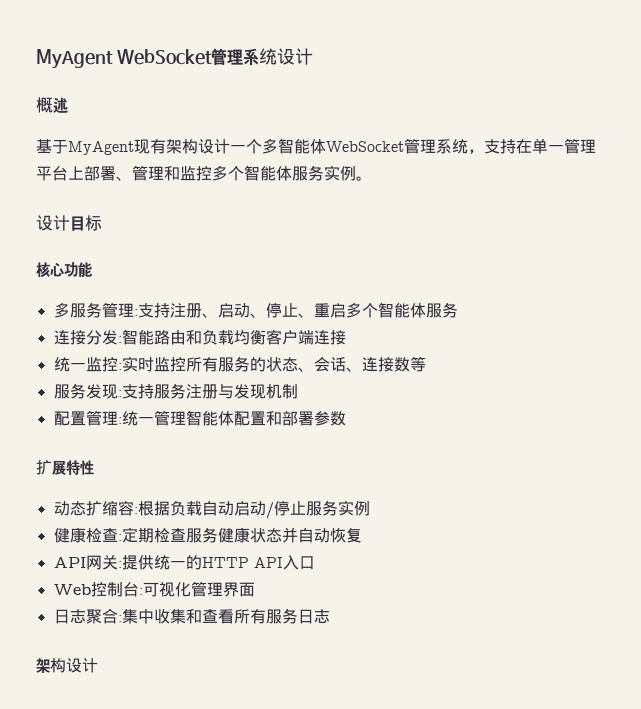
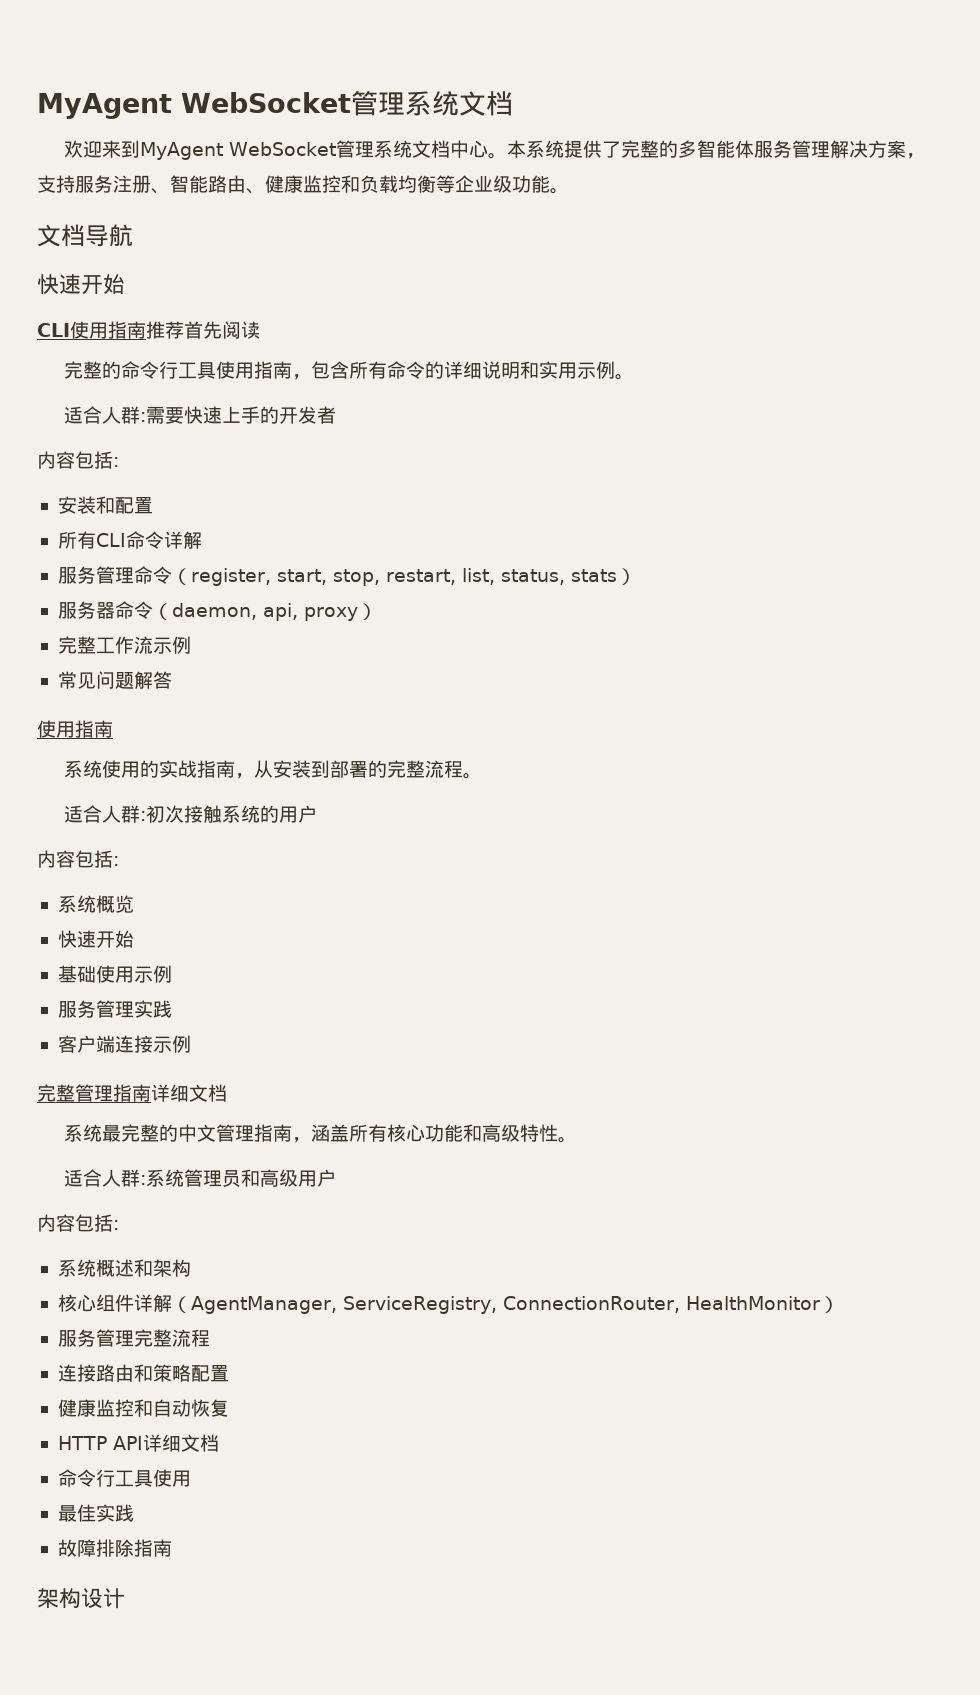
[36,48,313,69] [36,97,68,113] [36,138,596,155] [36,165,372,181] [36,215,102,231] [36,262,92,278] [53,302,458,318] [53,329,346,345] [53,356,426,372] [53,383,298,399] [53,410,346,426] [36,460,94,475] [53,500,370,519] [53,527,362,543] [53,555,315,570] [53,581,255,597] [53,608,330,624] MyAgent WebSocket管理系统设计 // 概述 // 基于MyAgent现有架构设计一个多智能体WebSocket管理系统，支持在单一管理平台上部署、管理和监控多个智能体服务实例。 // 设计目标 // 核心功能 // 多服务管理:支持注册、启动、停止、重启多个智能体服务 // 连接分发:智能路由和负载均衡客户端连接 // 统一监控:实时监控所有服务的状态、会话、连接数等 // 服务发现:支持服务注册与发现机制 // 配置管理:统一管理智能体配置和部署参数 // 扩展特性 // 动态扩缩容:根据负载自动启动/停止服务实例 // 健康检查:定期检查服务健康状态并自动恢复 // API网关:提供统一的HTTP API入口 // Web控制台:可视化管理界面 // 日志聚合:集中收集和查看所有服务日志 -> [37,90,513,119] [63,140,925,160] [37,175,569,194] [37,224,133,247] [37,274,125,295] [37,321,260,339] [63,361,634,380] [63,406,336,424] [37,451,119,469] [57,496,153,514] [57,531,202,549] [57,566,636,586] [57,601,377,621] [57,636,191,654] [57,671,172,689] [37,720,113,738] [63,760,482,779] [63,805,317,823] [37,850,119,868] [57,895,134,913] [57,930,134,948] [57,965,172,983] [57,1000,172,1018] [57,1035,191,1053] [37,1084,227,1102] [63,1124,577,1143] [63,1169,336,1187] [37,1214,119,1232] [57,1259,191,1277] [57,1294,839,1314] [57,1329,210,1347] [57,1364,229,1382] [57,1399,229,1417] [57,1434,219,1452] [57,1469,191,1487] [57,1504,134,1522] [57,1539,172,1557] MyAgent WebSocket管理系统文档 // 欢迎来到MyAgent WebSocket管理系统文档中心。本系统提供了完整的多智能体服务管理解决方案，支持服务注册、智能路由、健康监控和负载均衡等企业级功能。 // 文档导航 // 快速开始 // CLI使用指南推荐首先阅读 // 完整的命令行工具使用指南，包含所有命令的详细说明和实用示例。 // 适合人群:需要快速上手的开发者 // 内容包括: // 安装和配置 // 所有CLI命令详解 // 服务管理命令（register, start, stop, restart, list, status, stats） // 服务器命令（daemon, api, proxy） // 完整工作流示例 // 常见问题解答 // 使用指南 // 系统使用的实战指南，从安装到部署的完整流程。 // 适合人群:初次接触系统的用户 // 内容包括: // 系统概览 // 快速开始 // 基础使用示例 // 服务管理实践 // 客户端连接示例 // 完整管理指南详细文档 // 系统最完整的中文管理指南，涵盖所有核心功能和高级特性。 // 适合人群:系统管理员和高级用户 // 内容包括: // 系统概述和架构 // 核心组件详解（AgentManager, ServiceRegistry, ConnectionRouter, HealthMonitor） // 服务管理完整流程 // 连接路由和策略配置 // 健康监控和自动恢复 // HTTP API详细文档 // 命令行工具使用 // 最佳实践 // 故障排除指南

